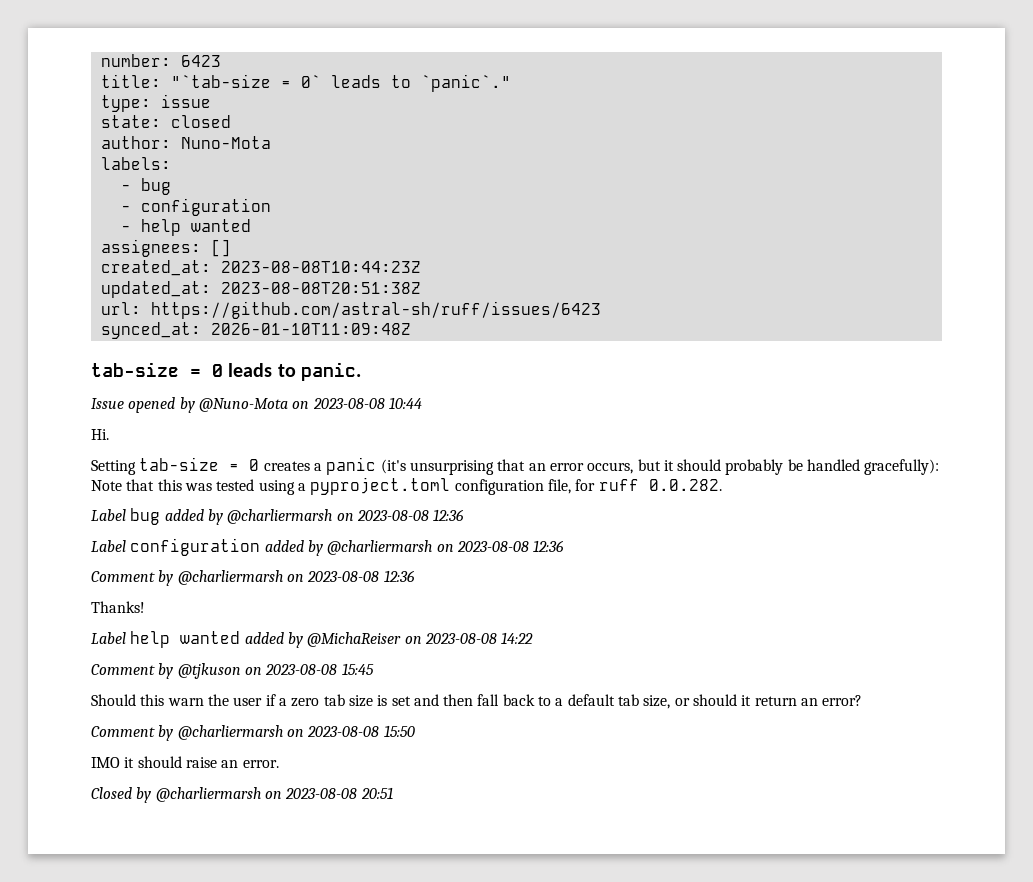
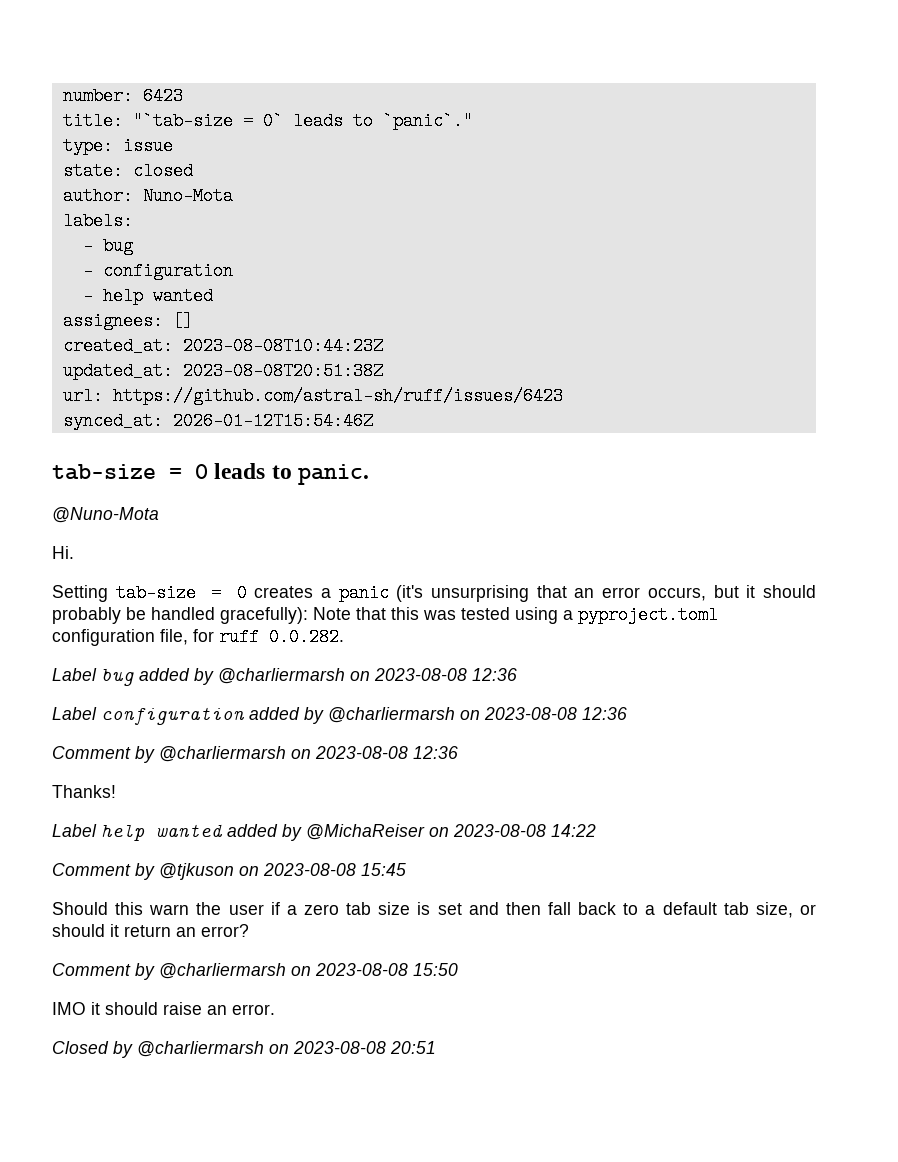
[210,323,411,335] 2026-01-10T11:09:48Z -> [172,412,373,430] 2026-01-12T15:54:46Z
[91,397,422,413] Issue opened by @Nuno-Mota on 2023-08-08 10:44 -> [52,507,159,523] @Nuno-Mota

